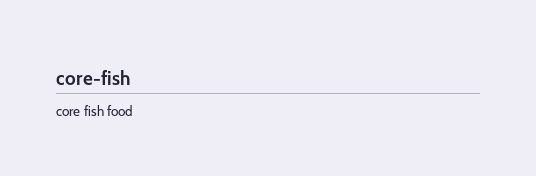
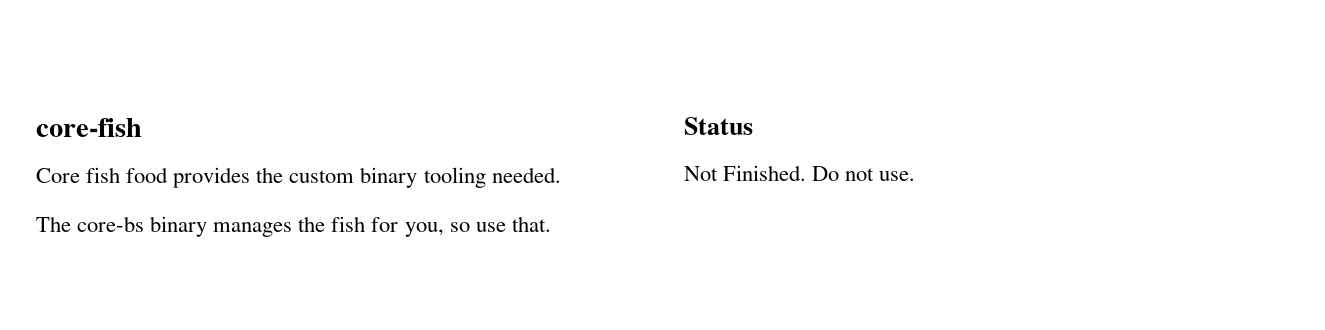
[56,109,80,116] core -> [36,168,80,183] Core
(134, 110) none -> [173,167,561,188] [36,216,551,237] [684,117,753,135] [684,165,916,181] provides the custom binary tooling needed. // The core-bs binary manages the fish for you, so use that. // Status // Not Finished. Do not use.

